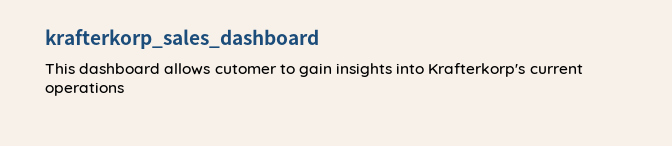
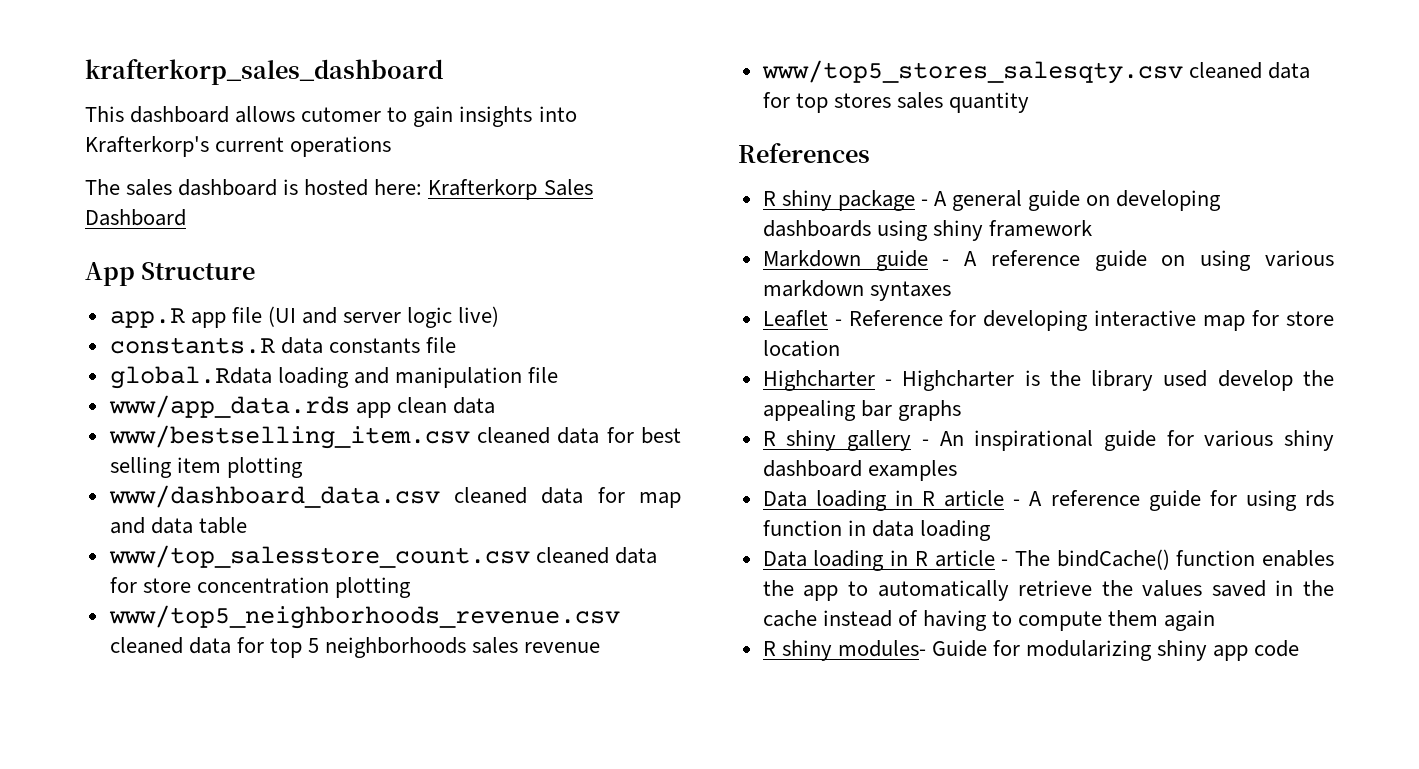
(124, 89) none -> [85,179,593,200] [85,209,186,226] [85,262,256,286] [109,306,500,328] [109,337,456,354] [109,366,559,389] [108,395,495,418] [108,425,681,449] [109,457,303,478] [108,485,681,508] [109,517,247,534] [108,545,657,568] [109,577,411,598] [108,605,620,629] [109,637,601,658] [761,60,1310,84] [762,92,1030,113] [738,143,870,163] [762,190,1222,211] [762,220,1092,241] [762,250,1334,271] [762,280,951,301] [762,310,1334,331] [762,340,840,357] [762,370,1334,391] [762,400,961,421] [762,430,1334,451] [762,460,957,481] [762,490,1334,511] [762,520,991,541] [762,549,1334,571] [762,580,1334,601] [762,610,1216,631] [762,640,1300,661] // The sales dashboard is hosted here: Krafterkorp Sales Dashboard // App Structure // app.R app file (UI and server logic live) // constants.R data constants file // global.Rdata loading and manipulation file // www/app_data.rds app clean data // www/bestselling_item.csv cleaned data for best selling item plotting // www/dashboard_data.csv cleaned data for map and data table // www/top_salesstore_count.csv cleaned data for store concentration plotting // www/top5_neighborhoods_revenue.csv cleaned data for top 5 neighborhoods sales revenue // www/top5_stores_salesqty.csv cleaned data for top stores sales quantity // References // R shiny package - A general guide on developing dashboards using shiny framework // Markdown guide - A reference guide on using various markdown syntaxes // Leaflet - Reference for developing interactive map for store location // Highcharter - Highcharter is the library used develop the appealing bar graphs // R shiny gallery - An inspirational guide for various shiny dashboard examples // Data loading in R article - A reference guide for using rds function in data loading // Data loading in R article - The bindCache() function enables the app to automatically retrieve the values saved in the cache instead of having to compute them again // R shiny modules- Guide for modularizing shiny app code

